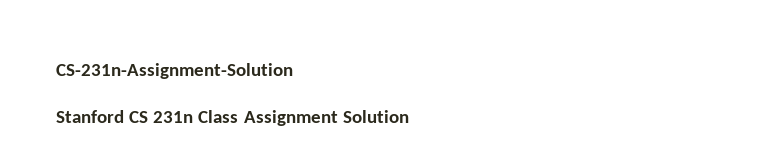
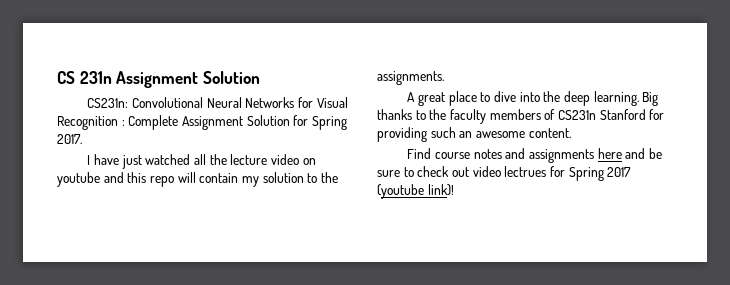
[56,63,293,79] [56,110,124,123] CS-231n-Assignment-Solution // Stanford -> (57, 77) none
[198,110,409,126] Class Assignment Solution -> [116,71,260,88] [87,97,348,108] [57,115,347,130] [57,134,82,144] [87,154,316,169] [57,172,338,187] [377,71,444,85] [407,91,659,106] [377,109,665,124] [377,127,571,142] [407,148,662,163] [377,166,632,181] [377,184,454,199] Assignment Solution // CS231n: Convolutional Neural Networks for Visual Recognition : Complete Assignment Solution for Spring 2017. // I have just watched all the lecture video on youtube and this repo will contain my solution to the assignments. // A great place to dive into the deep learning. Big thanks to the faculty members of CS231n Stanford for providing such an awesome content. // Find course notes and assignments here and be sure to check out video lectrues for Spring 2017 (youtube link)!

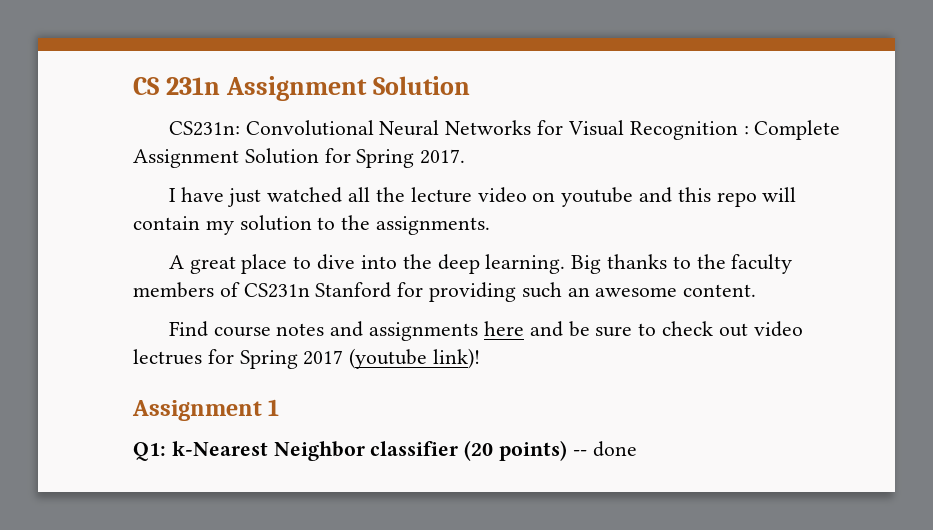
(454, 190) none -> [132,399,280,421] [133,440,637,461] // Assignment 1 // Q1: k-Nearest Neighbor classifier (20 points) -- done

